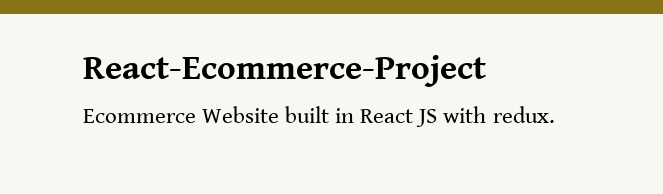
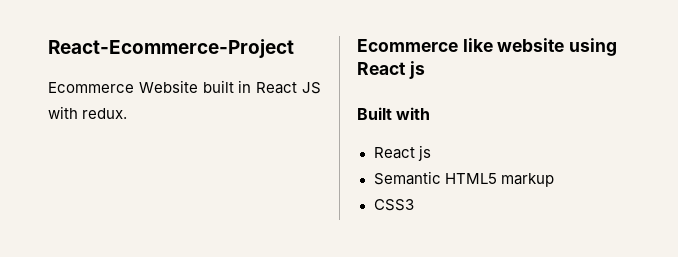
(555, 114) none -> [357,38,618,56] [357,61,425,79] [357,107,431,120] [373,145,431,161] [373,171,554,187] [373,199,414,211] // Ecommerce like website using React js // Built with // React js // Semantic HTML5 markup // CSS3

